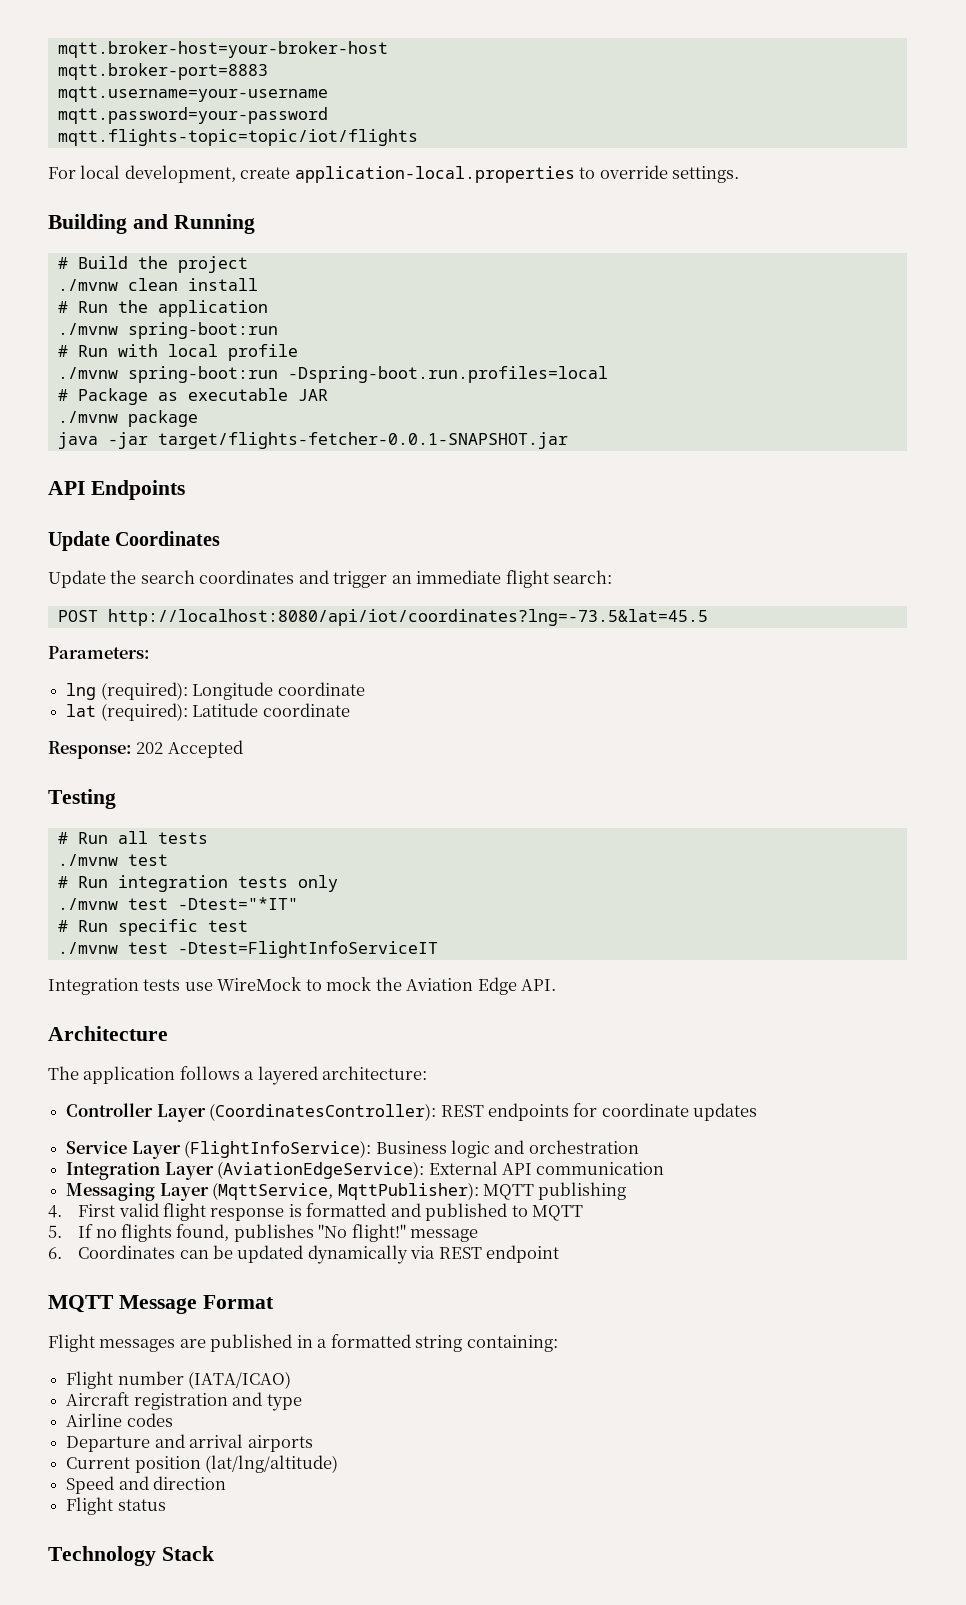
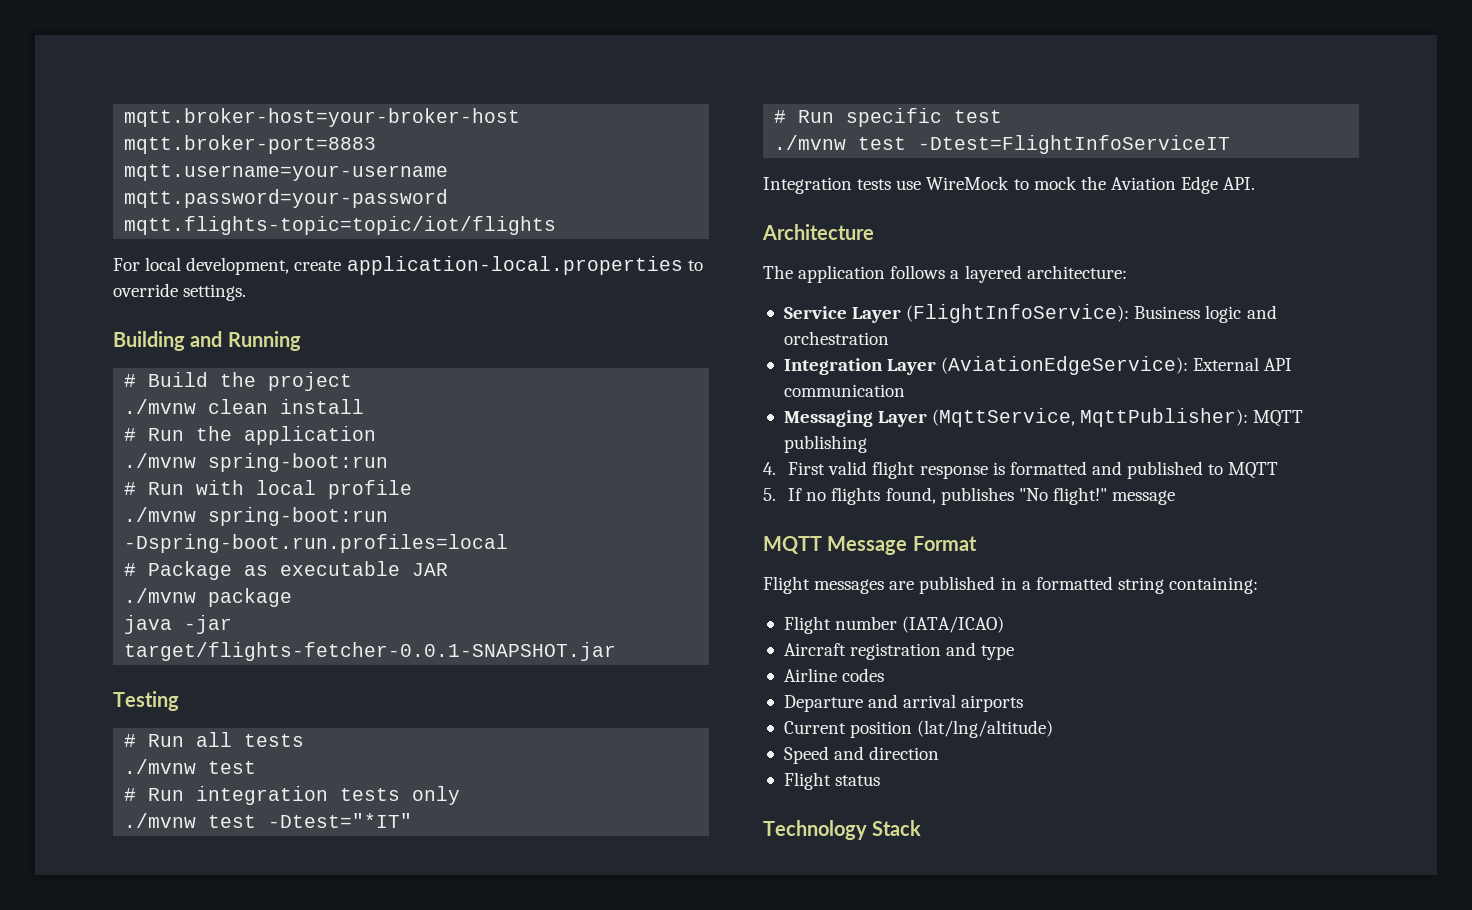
[48,480,185,500] [48,531,221,551] [48,570,613,588] [57,609,708,626] [48,646,150,659] [66,682,365,700] [66,703,350,721] [48,740,243,759] // API Endpoints // Update Coordinates // Update the search coordinates and trigger an immediate flight search: // POST http://localhost:8080/api/iot/coordinates?lng=-73.5&lat=45.5 // Parameters: // lng (required): Longitude coordinate // lat (required): Latitude coordinate // Response: 202 Accepted -> (617, 651) none
[66,1103,758,1122] // Controller Layer (CoordinatesController): REST endpoints for coordinate updates -> (1127, 272) none
[48,1245,560,1264] // 6. Coordinates can be updated dynamically via REST endpoint -> (1176, 497) none

